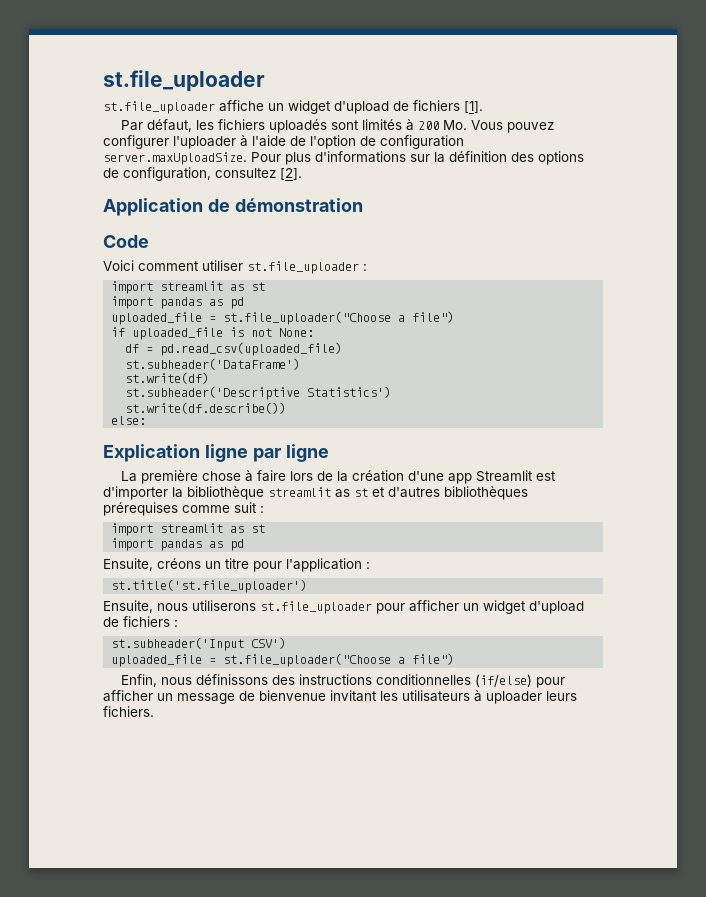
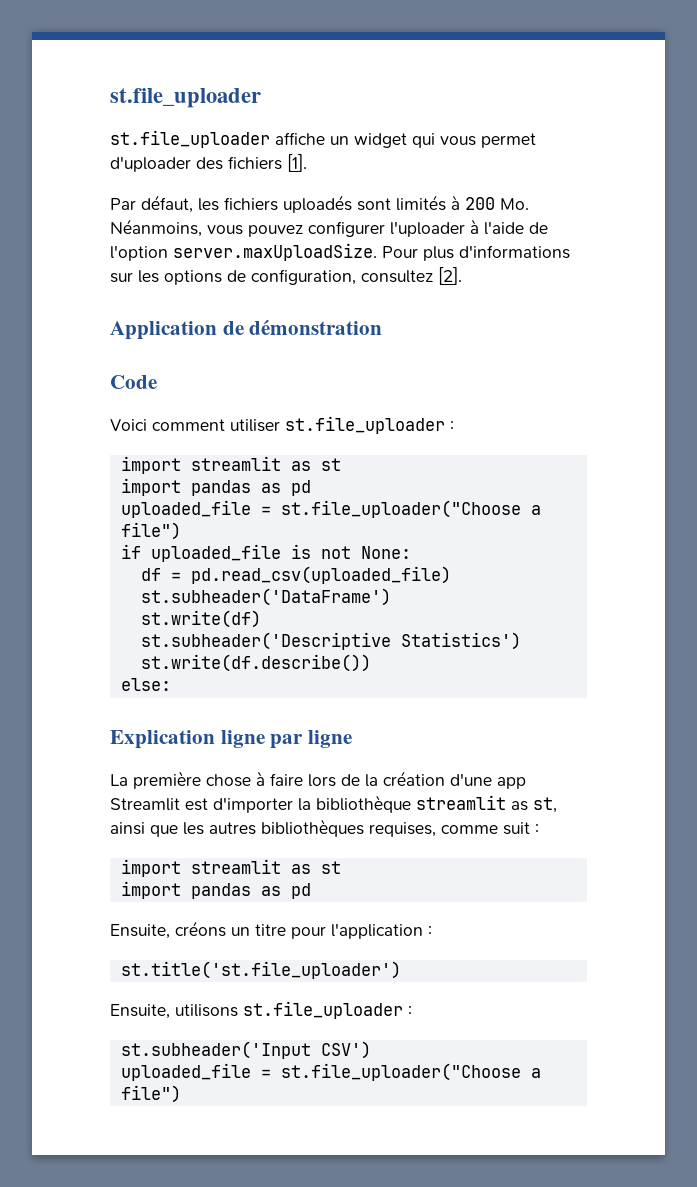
[334,101,409,114] d'upload de -> [412,133,536,148] [110,156,223,172] qui vous permet d'uploader des
[471,120,504,130] Vous -> [110,219,243,237] Néanmoins, vous
[360,135,464,149] de configuration -> (168, 253) none
[434,151,534,163] la définition des -> [138,270,159,283] les
[354,486,528,500] [103,502,178,516] st et d'autres bibliothèques prérequises -> [533,797,557,813] [110,819,436,837] st, ainsi que les autres bibliothèques requises,
[157,600,584,614] [103,616,170,627] nous utiliserons st.file_uploader pour afficher un widget d'upload de fichiers -> [175,1001,403,1019] utilisons st.file_uploader
[121,674,566,688] [103,690,577,704] [103,706,154,717] // Enfin, nous définissons des instructions conditionnelles (if/else) pour afficher un message de bienvenue invitant les utilisateurs à uploader leurs fichiers. -> (181, 1094) none

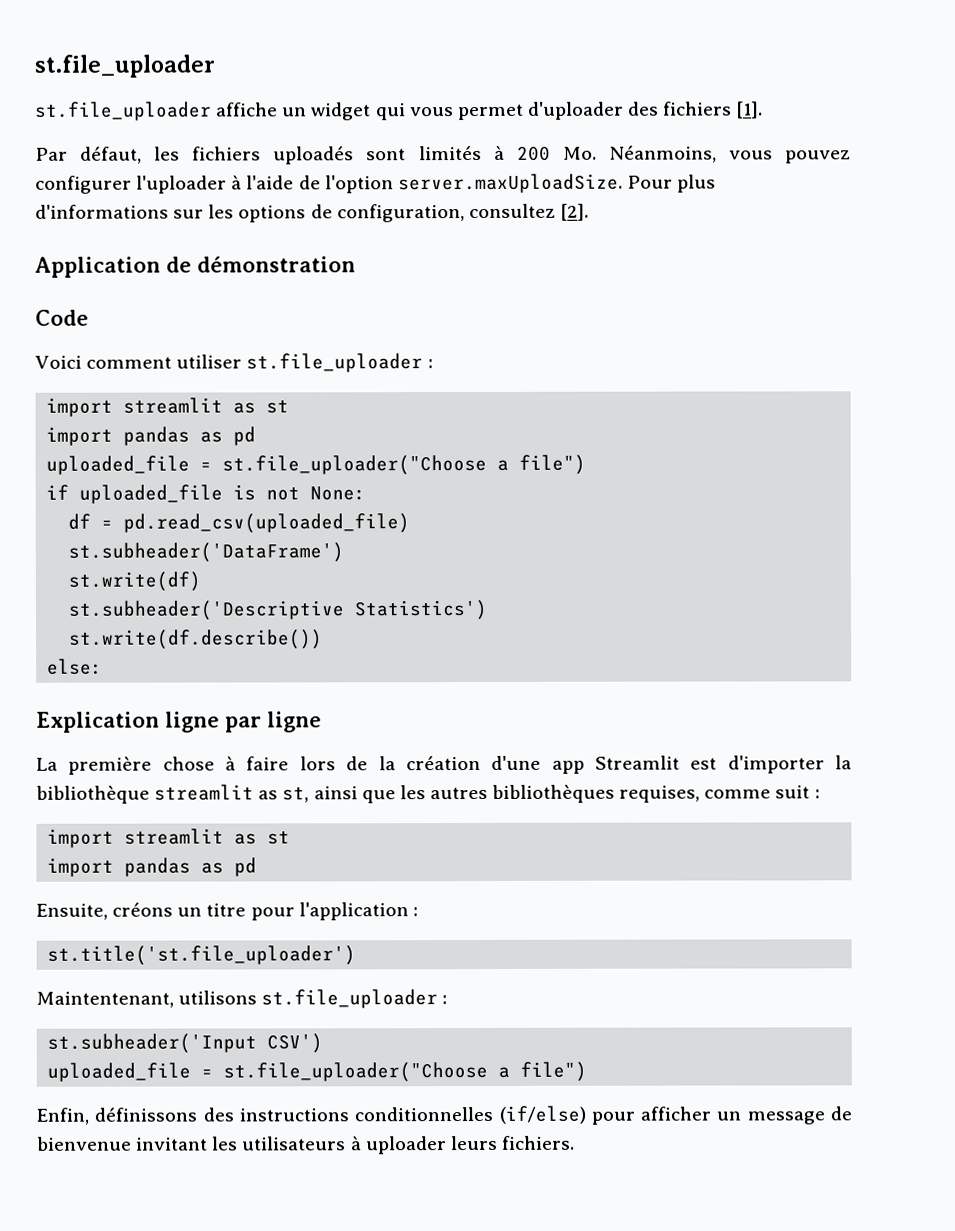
[110,1004,170,1019] Ensuite, -> [36,991,174,1008] Maintentenant,
(181, 1094) none -> [36,1105,852,1125] [37,1135,575,1155] // Enfin, définissons des instructions conditionnelles (if/else) pour afficher un message de bienvenue invitant les utilisateurs à uploader leurs fichiers.

